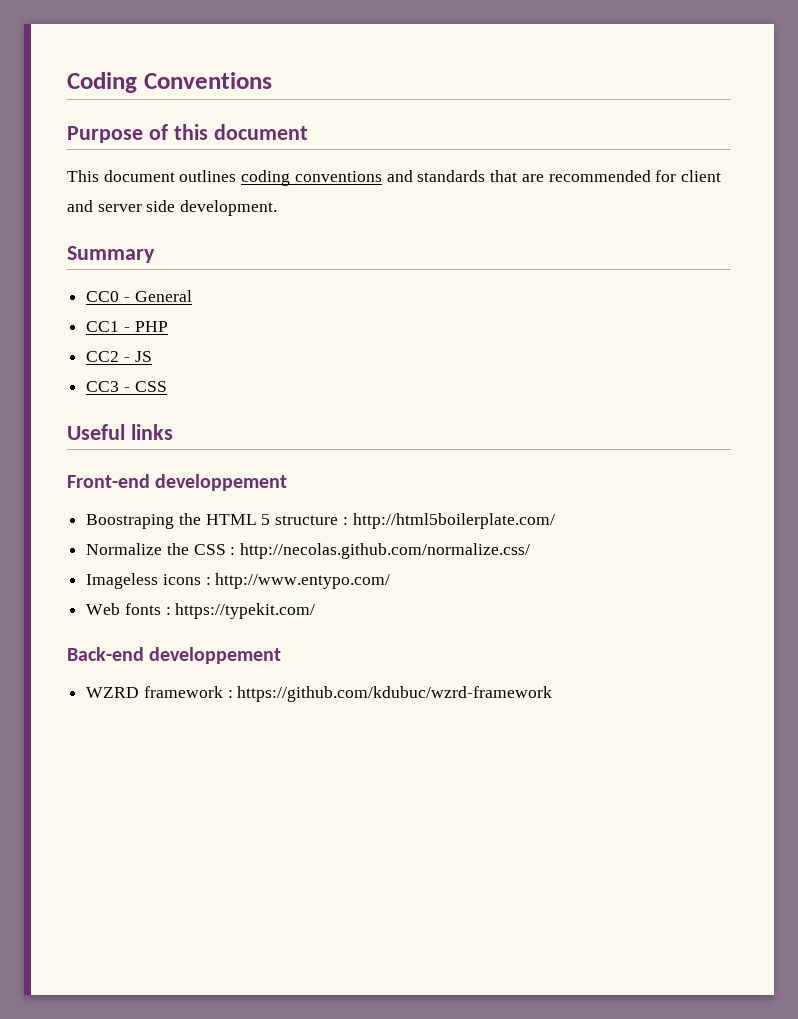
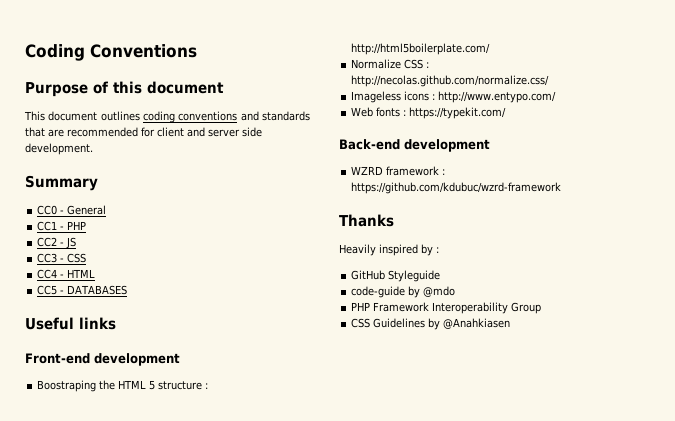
(167, 386) none -> [37,269,96,279] [37,285,128,295] // CC4 - HTML // CC5 - DATABASES
[155,474,288,491] developpement -> [94,353,180,366] development
[166,543,189,555] the -> (402, 64) none
[149,647,282,664] developpement -> [404,139,490,152] development
(553, 694) none -> [339,214,394,227] [339,244,439,256] [351,270,441,282] [351,286,456,298] [351,302,542,314] [351,318,511,330] // Thanks // Heavily inspired by : // GitHub Styleguide // code-guide by @mdo // PHP Framework Interoperability Group // CSS Guidelines by @Anahkiasen

